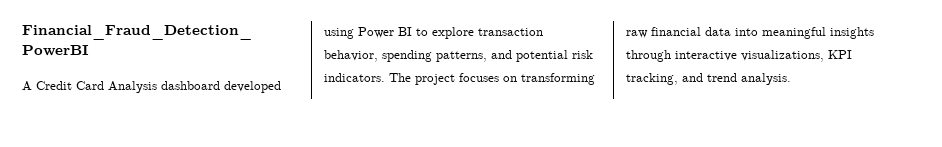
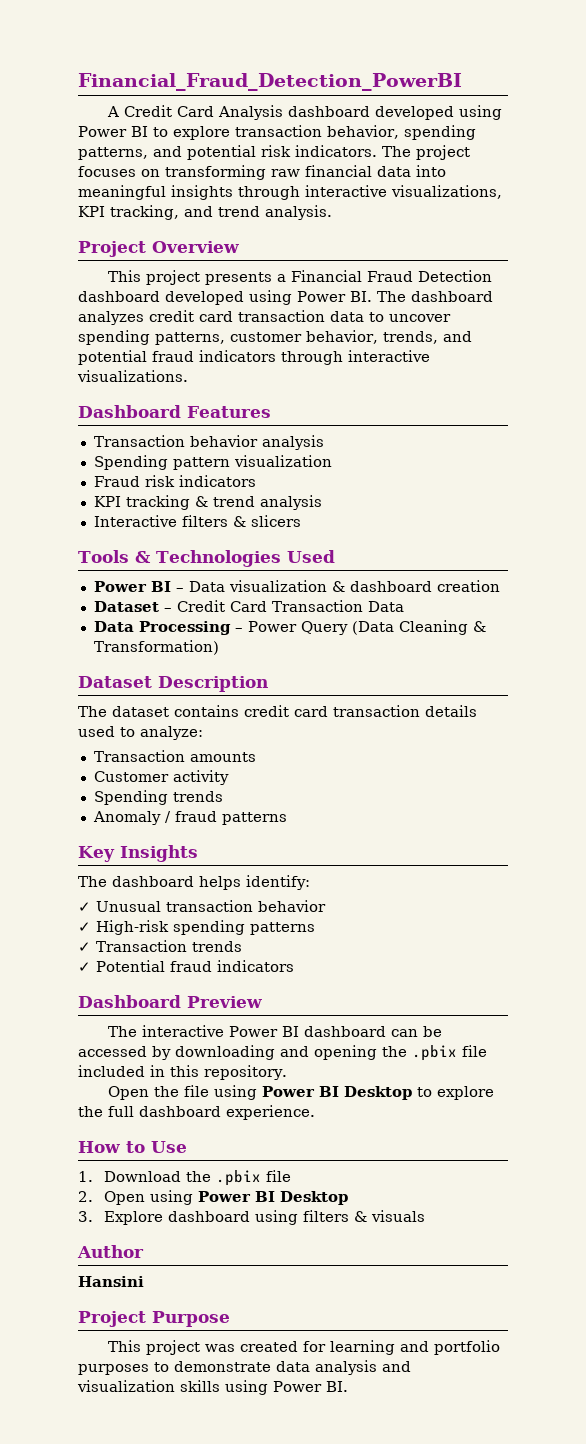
(791, 79) none -> [78,241,239,257] [108,270,493,285] [78,290,493,305] [78,310,451,325] [78,330,472,345] [78,350,430,365] [77,370,188,382] [78,405,271,418] [93,435,324,450] [93,455,332,470] [93,475,256,487] [93,495,322,510] [93,515,301,527] [78,550,335,567] [93,580,500,592] [93,600,404,612] [93,620,486,635] [93,640,219,655] [78,676,268,692] [78,705,477,717] [78,726,203,740] [93,750,256,762] [93,770,229,785] [93,790,223,805] [92,811,287,825] [78,845,198,862] [78,875,310,890] [78,900,326,912] [78,920,315,935] [78,940,242,952] [78,960,294,972] [78,995,262,1008] [108,1025,443,1037] [78,1045,487,1061] [78,1065,287,1080] [108,1085,495,1100] [78,1105,315,1120] [78,1141,187,1153] [78,1170,292,1186] [78,1190,349,1205] [78,1210,426,1225] [77,1245,144,1258] [78,1276,144,1287] [78,1311,230,1327] [108,1340,501,1355] [78,1360,411,1375] [77,1380,348,1395] // Project Overview // This project presents a Financial Fraud Detection dashboard developed using Power BI. The dashboard analyzes credit card transaction data to uncover spending patterns, customer behavior, trends, and potential fraud indicators through interactive visualizations. // Dashboard Features // Transaction behavior analysis // Spending pattern visualization // Fraud risk indicators // KPI tracking & trend analysis // Interactive filters & slicers // Tools & Technologies Used // Power BI – Data visualization & dashboard creation // Dataset – Credit Card Transaction Data // Data Processing – Power Query (Data Cleaning & Transformation) // Dataset Description // The dataset contains credit card transaction details used to analyze: // Transaction amounts // Customer activity // Spending trends // Anomaly / fraud patterns // Key Insights // The dashboard helps identify: // ✓ Unusual transaction behavior // ✓ High-risk spending patterns // ✓ Transaction trends // ✓ Potential fraud indicators // Dashboard Preview // The interactive Power BI dashboard can be accessed by downloading and opening the .pbix file included in this repository. // Open the file using Power BI Desktop to explore the full dashboard experience. // How to Use // 1. Download the .pbix file // 2. Open using Power BI Desktop // 3. Explore dashboard using filters & visuals // Author // Hansini // Project Purpose // This project was created for learning and portfolio purposes to demonstrate data analysis and visualization skills using Power BI.

